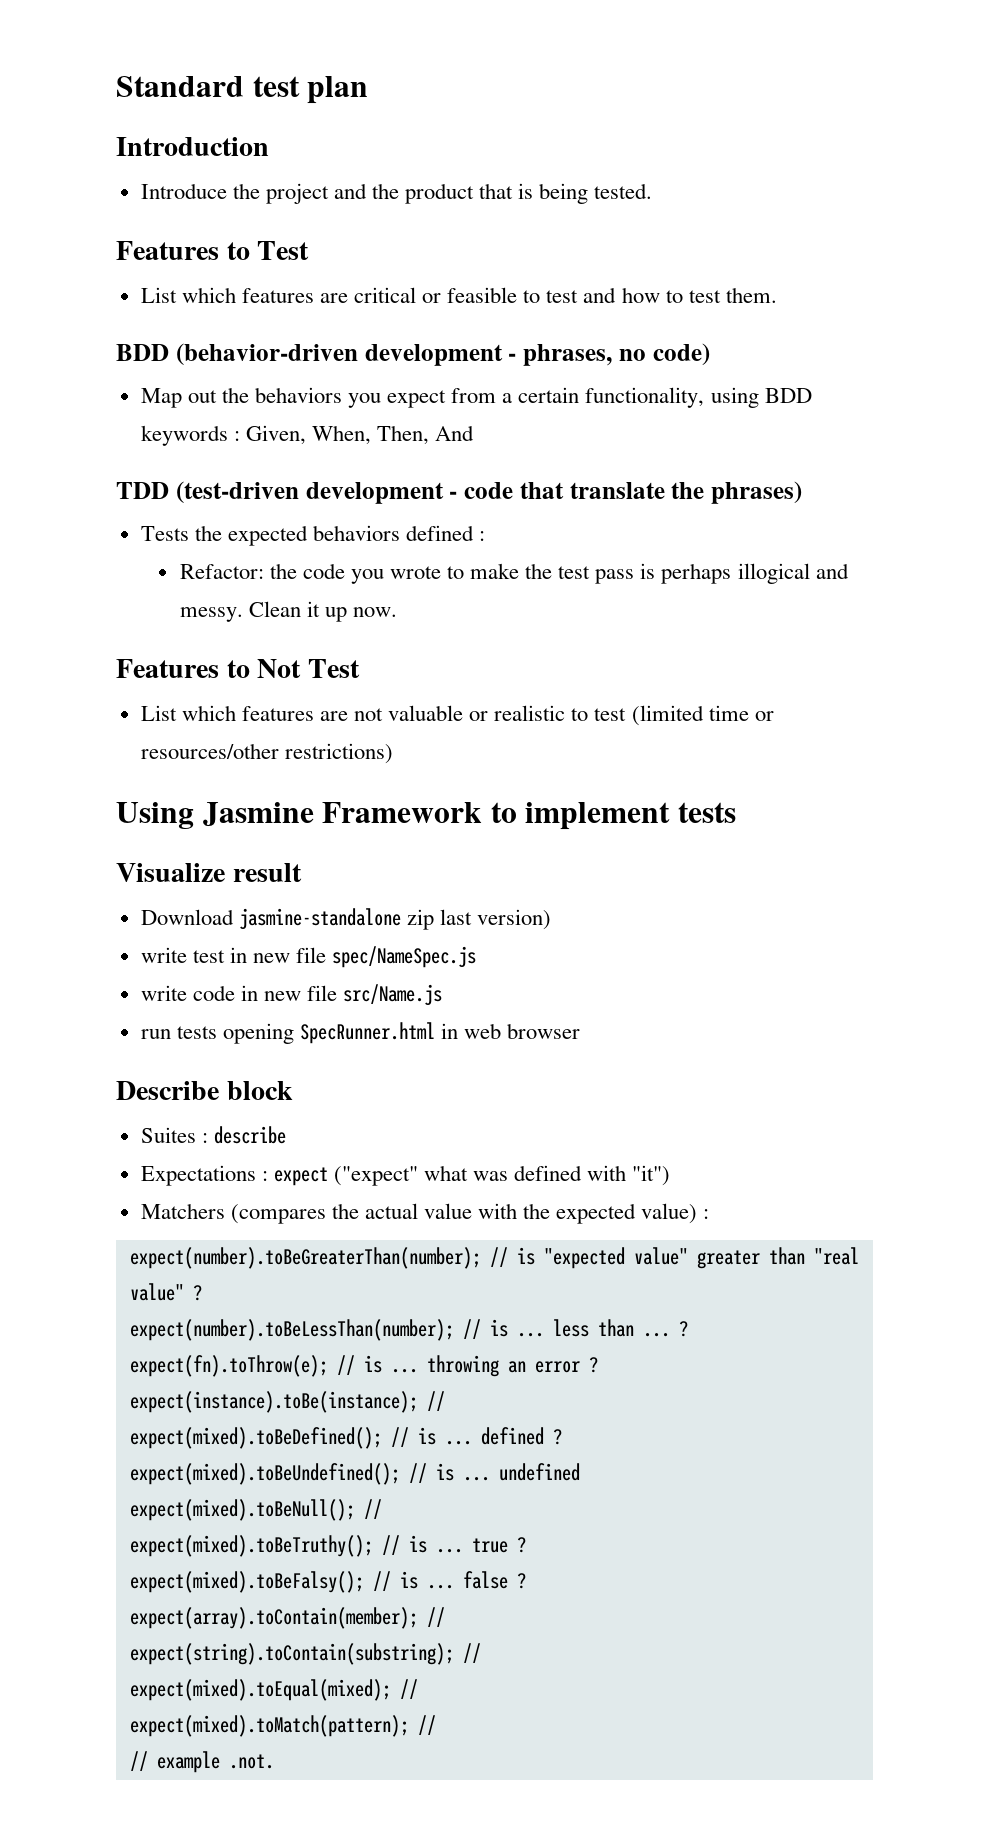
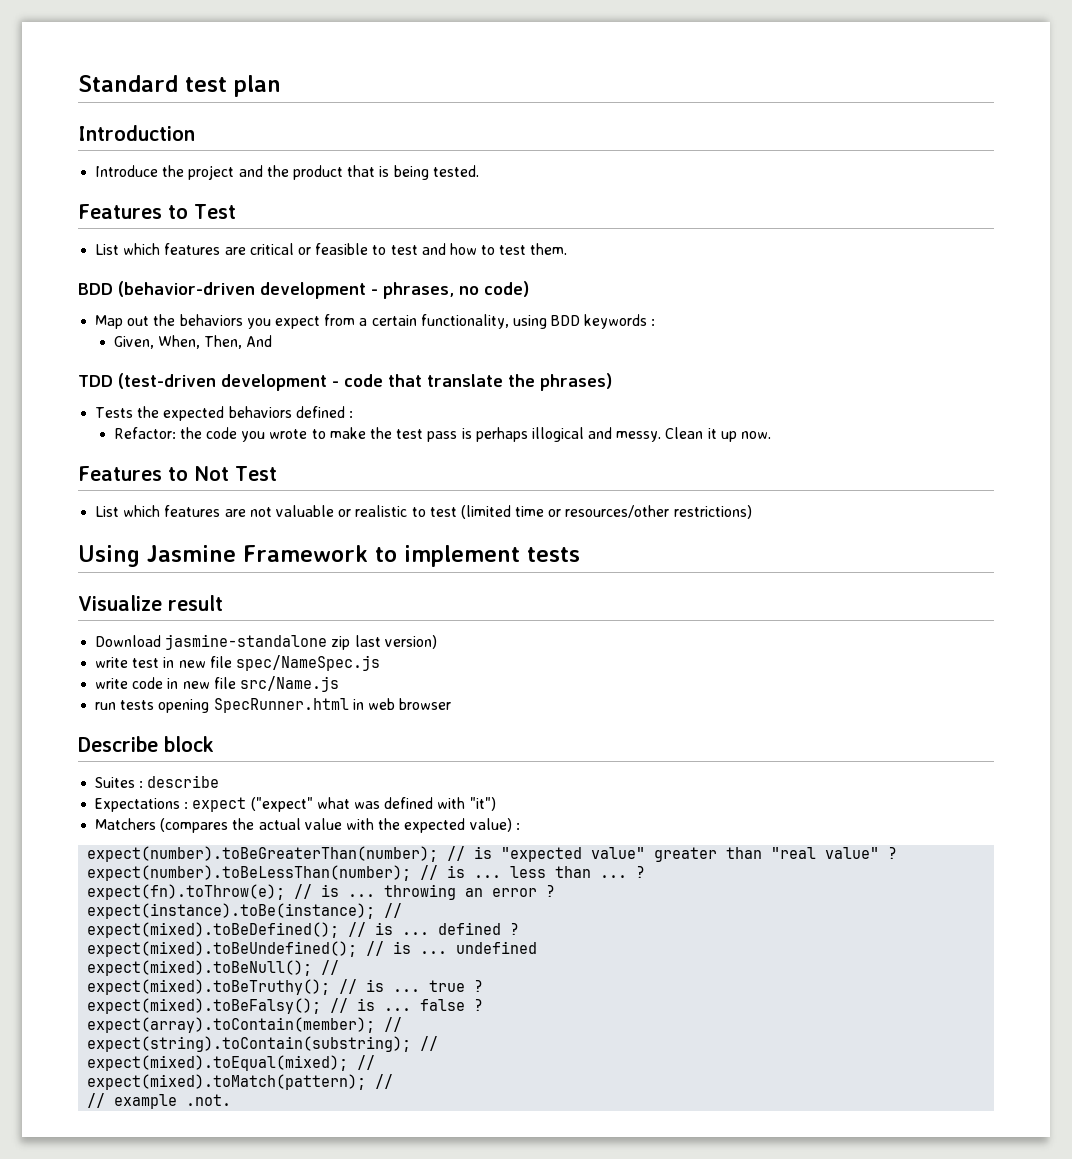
(240, 436) none -> (656, 322) //

